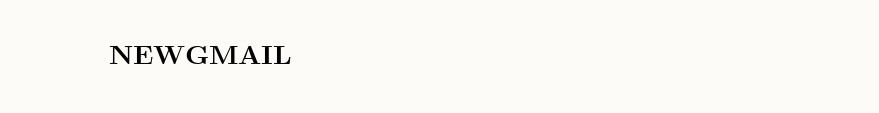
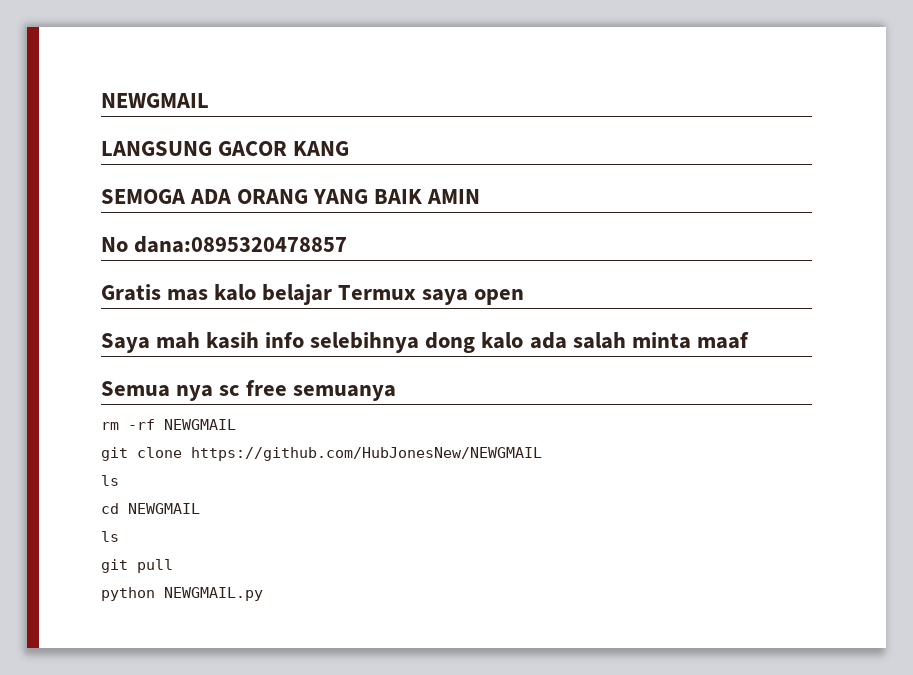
[109,45,292,64] NEWGMAIL -> [101,93,209,108] [101,141,350,156] [101,189,481,204] [101,236,348,253] [101,284,525,305] [101,332,749,353] [101,380,397,401] [101,419,236,430] [101,447,542,461] [101,475,119,486] [101,503,200,514] [101,531,119,542] [101,559,173,573] [101,587,263,601] NEWGMAIL // LANGSUNG GACOR KANG // SEMOGA ADA ORANG YANG BAIK AMIN // No dana:0895320478857 // Gratis mas kalo belajar Termux saya open // Saya mah kasih info selebihnya dong kalo ada salah minta maaf // Semua nya sc free semuanya // rm -rf NEWGMAIL // git clone https://github.com/HubJonesNew/NEWGMAIL // ls // cd NEWGMAIL // ls // git pull // python NEWGMAIL.py

